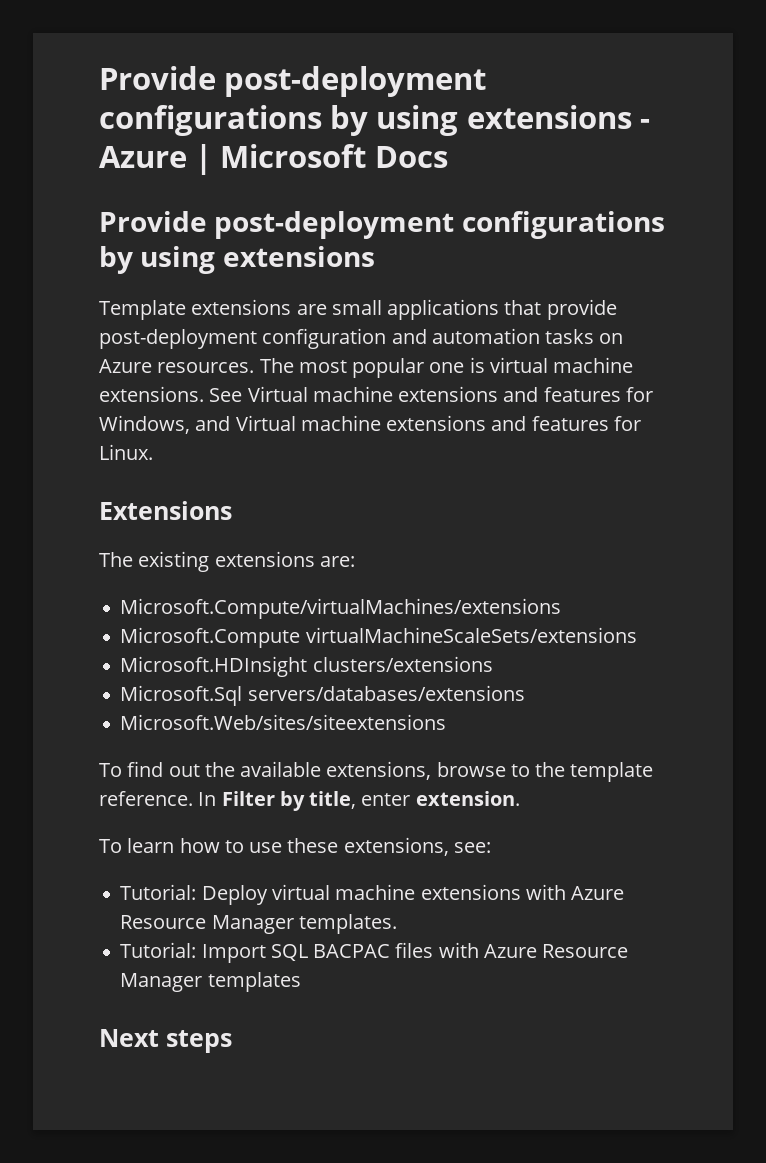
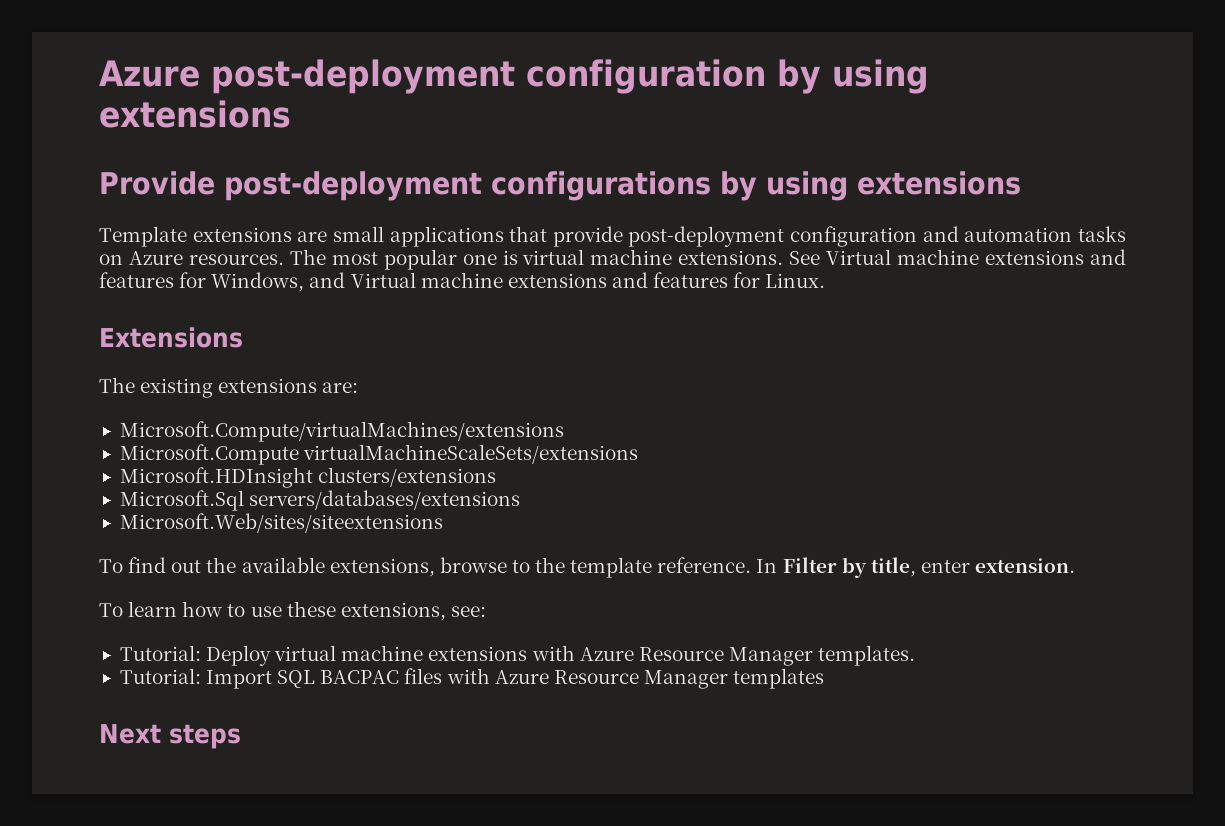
[99,66,487,97] [99,105,650,136] [99,144,448,175] Provide post-deployment configurations by using extensions - Azure | Microsoft Docs -> [99,59,929,94] [99,100,291,128] Azure post-deployment configuration by using extensions

